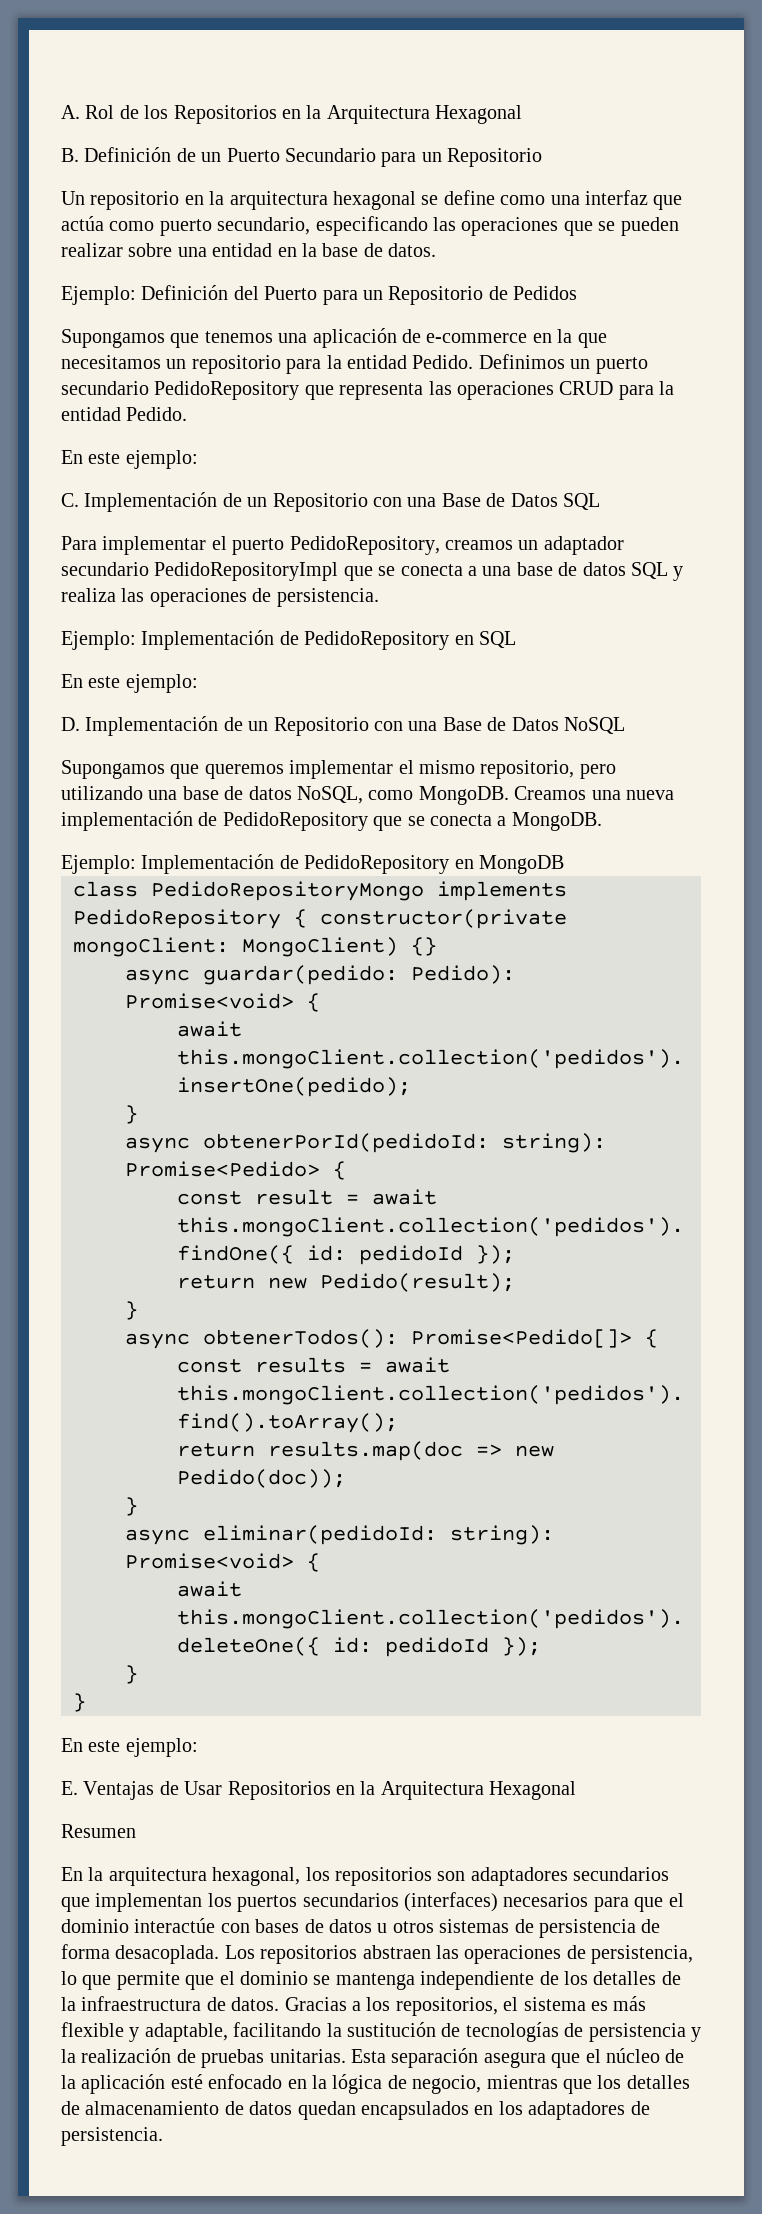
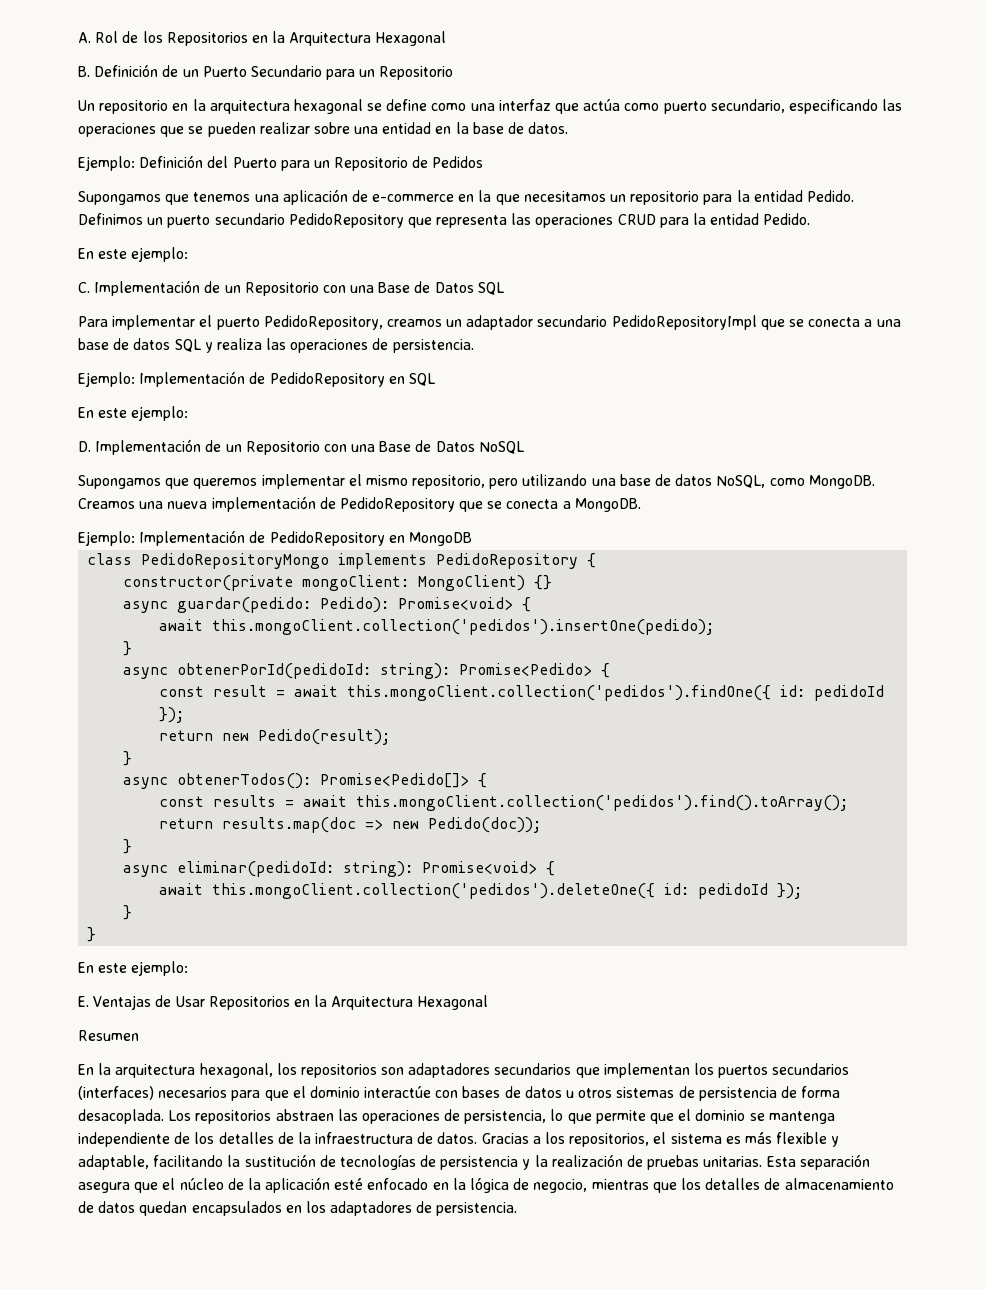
(307, 918) none -> (597, 560) //

